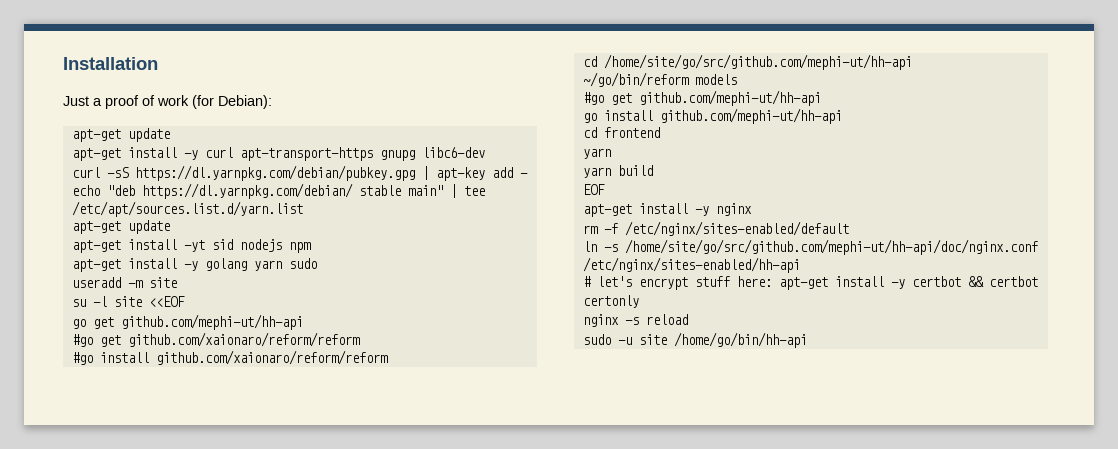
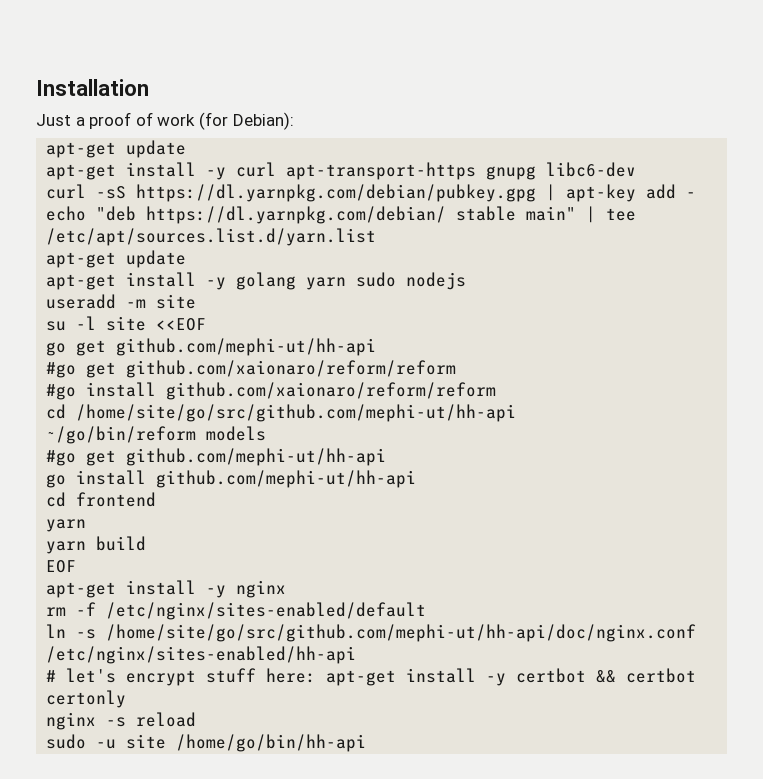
[71,239,311,253] // apt-get install -yt sid nodejs npm -> (187, 259) none
(317, 263) none -> [406,272,467,290] nodejs

